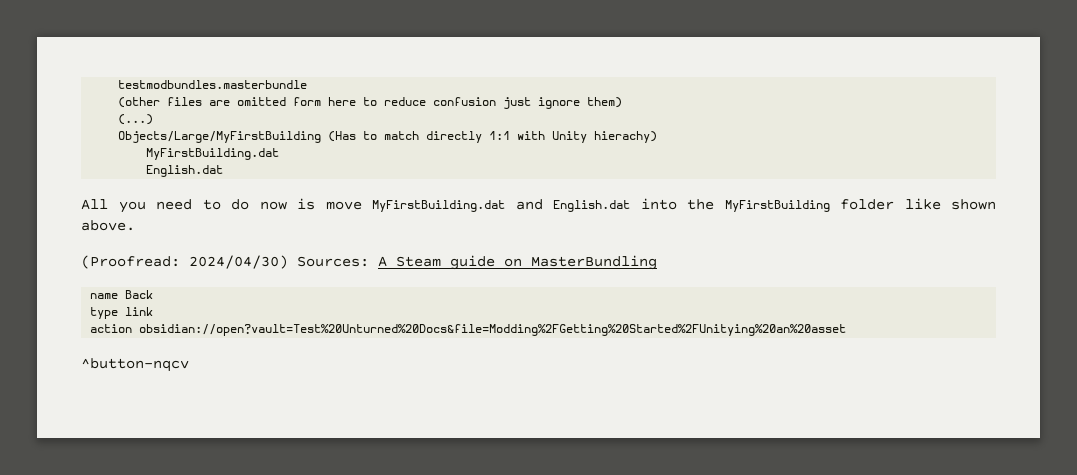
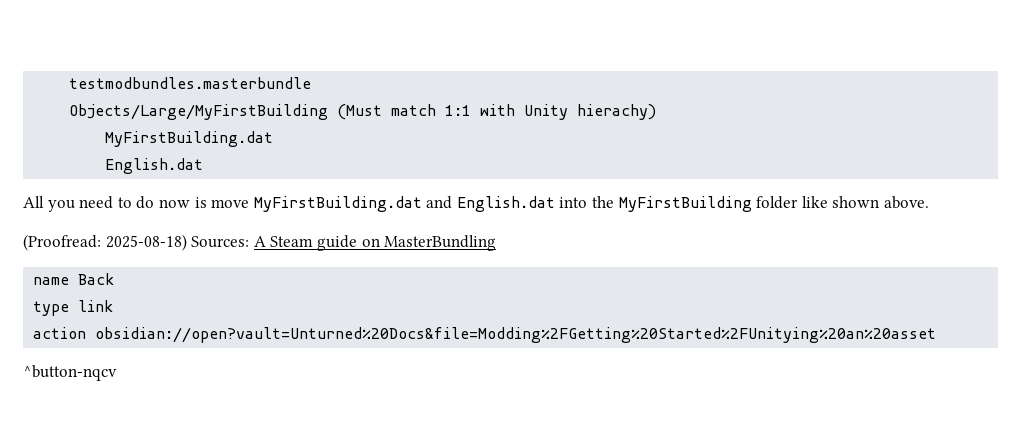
[118,97,623,109] [118,114,154,125] [118,131,483,143] (other files are omitted form here to reduce confusion just ignore them) // (...) // Objects/Large/MyFirstBuilding (Has to match directly -> [69,104,437,120] Objects/Large/MyFirstBuilding (Must match
[189,255,288,269] 2024/04/30) -> [105,234,187,251] 2025-08-18)
[139,324,847,336] obsidian://open?vault=Test%20Unturned%20Docs&file=Modding%2FGetting%20Started%2FUnitying%20an%20asset -> [95,327,937,343] obsidian://open?vault=Unturned%20Docs&file=Modding%2FGetting%20Started%2FUnitying%20an%20asset

